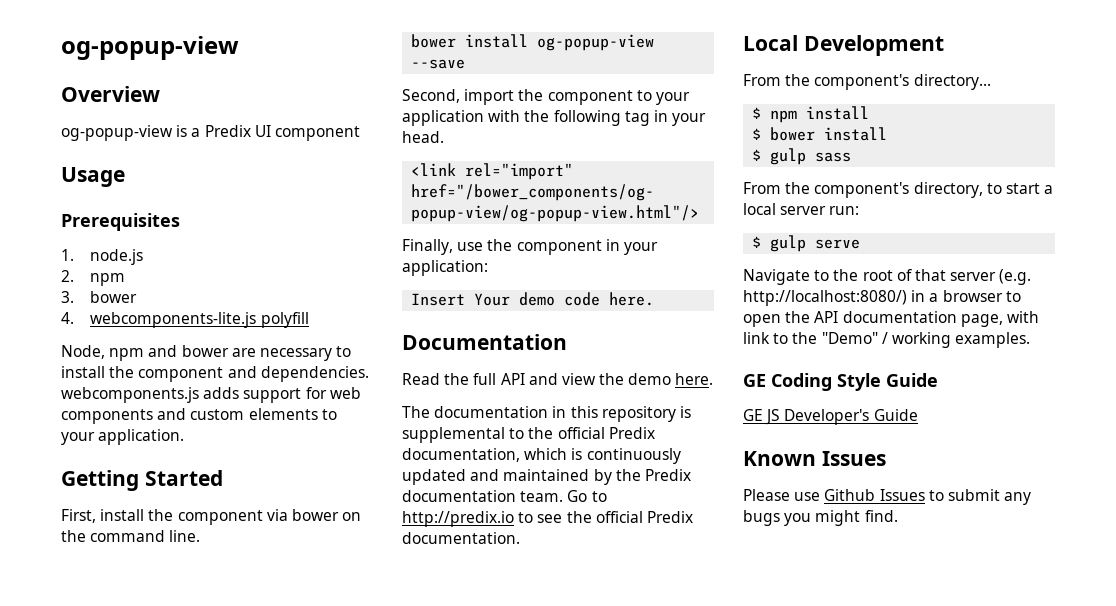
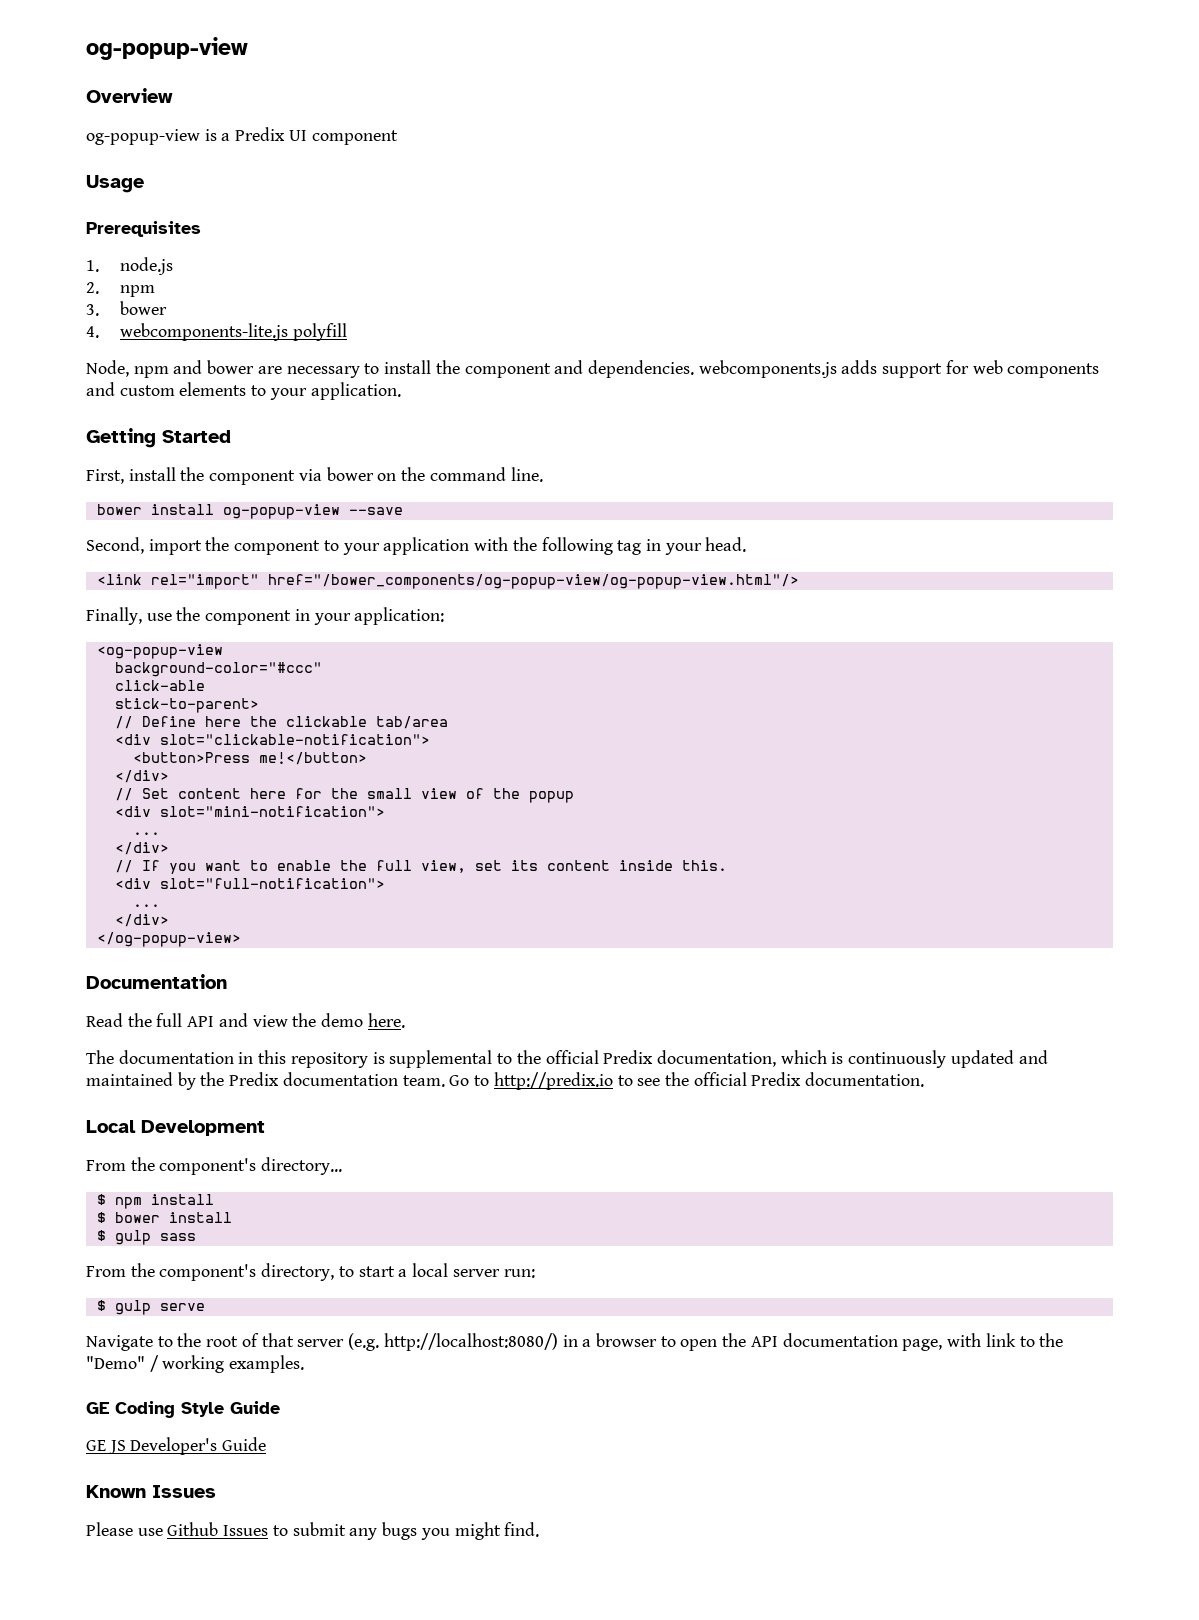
[411,292,655,306] Insert Your demo code here. -> [96,644,223,659] [114,662,322,677] [114,680,205,691] [114,698,259,713] [114,716,448,729] [114,734,430,745] [132,752,367,765] [114,770,169,783] [114,788,574,803] [114,806,385,817] [132,832,160,835] [114,842,169,855] [114,860,727,874] [114,878,385,889] [132,904,160,907] [114,914,169,927] [96,932,241,947] <og-popup-view // background-color="#ccc" // click-able // stick-to-parent> // // Define here the clickable tab/area // <div slot="clickable-notification"> // <button>Press me!</button> // </div> // // Set content here for the small view of the popup // <div slot="mini-notification"> // ... // </div> // // If you want to enable the full view, set its content inside this. // <div slot="full-notification"> // ... // </div> // </og-popup-view>

